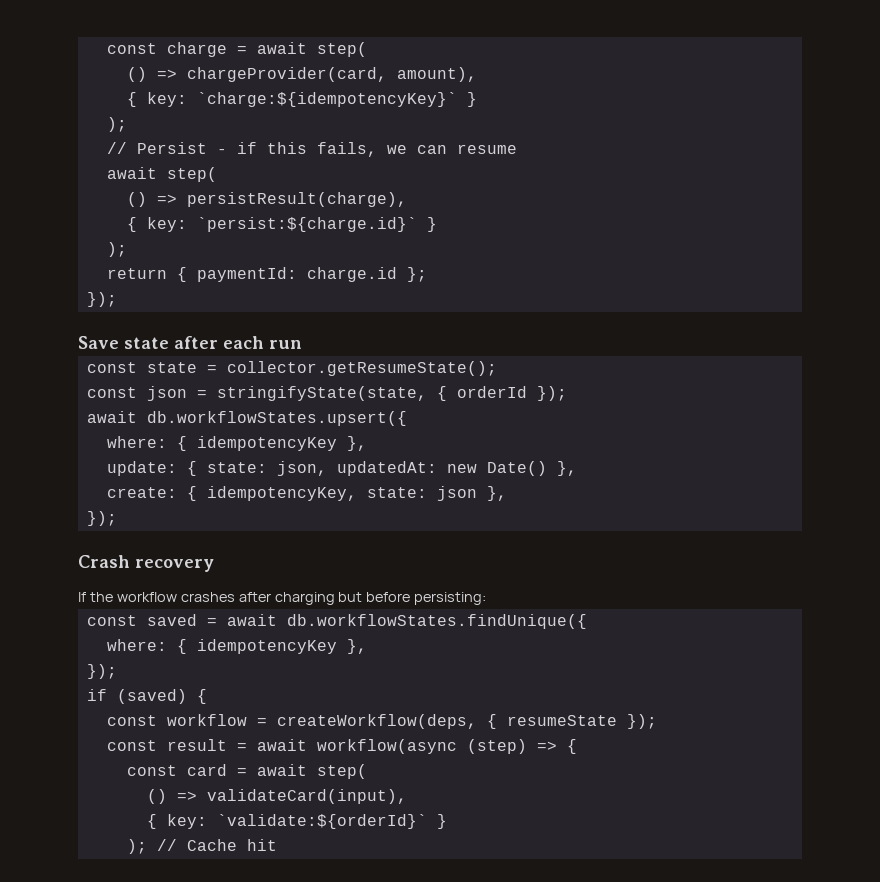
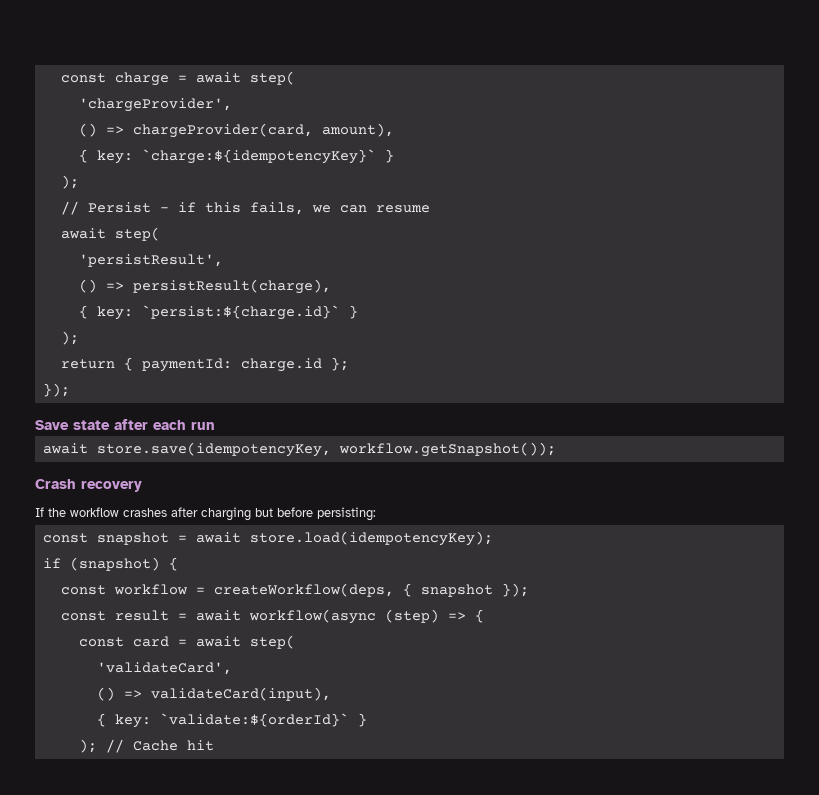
(367, 49) none -> [78,98,232,112] // 'chargeProvider',
(217, 174) none -> [78,254,223,267] // 'persistResult',
[86,361,497,376] [86,386,567,401] [86,411,407,426] [106,436,367,451] [106,461,577,476] [106,486,507,501] [86,511,117,526] const state = collector.getResumeState(); // const json = stringifyState(state, { orderId }); // await db.workflowStates.upsert({ // where: { idempotencyKey }, // update: { state: json, updatedAt: new Date() }, // create: { idempotencyKey, state: json }, // }); -> [42,442,556,457] await store.save(idempotencyKey, workflow.getSnapshot());
[146,614,587,629] [106,639,367,654] [86,664,117,679] [86,689,187,704] saved = await db.workflowStates.findUnique({ // where: { idempotencyKey }, // }); // if (saved) -> [96,531,493,546] [42,557,160,571] snapshot = await store.load(idempotencyKey); // if (snapshot)
[506,715,617,726] resumeState -> [420,584,493,597] snapshot
(367, 771) none -> [96,662,232,675] // 'validateCard',

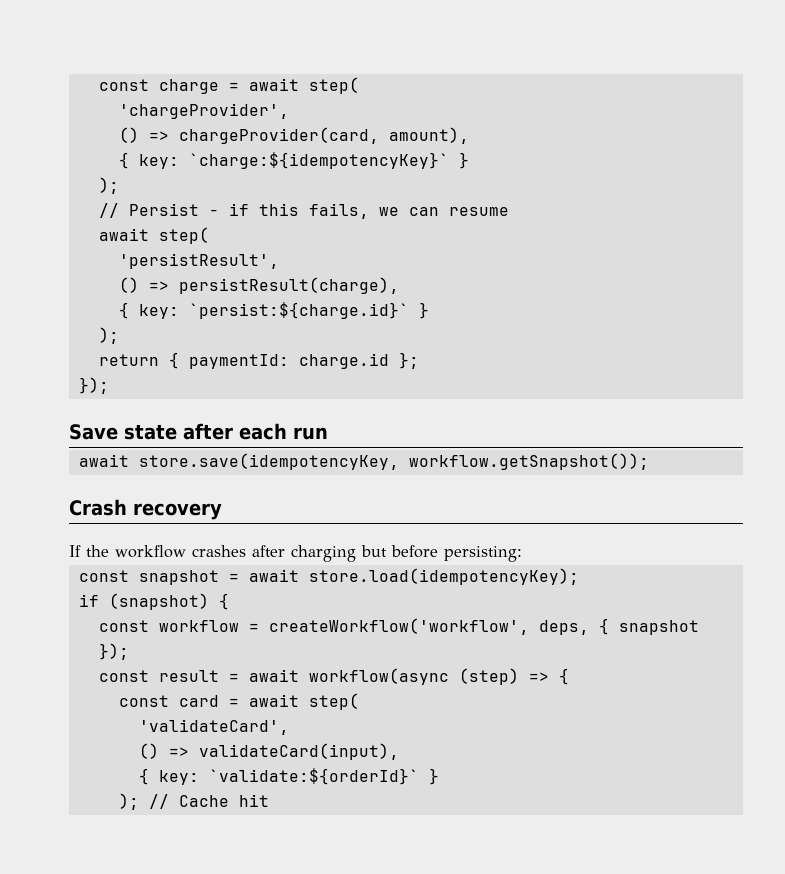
[213,583,394,597] createWorkflow(deps, -> [268,618,589,635] createWorkflow('workflow', deps,

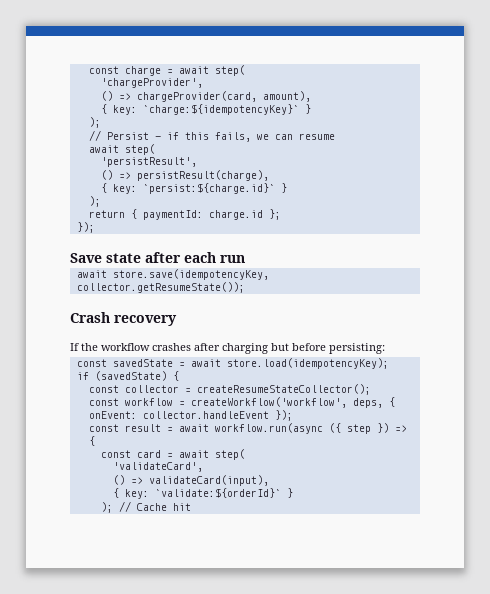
[408,453,649,470] workflow.getSnapshot()); -> [76,282,245,293] collector.getResumeState());
[138,570,219,585] snapshot -> [112,359,173,367] savedState
[108,593,229,610] (snapshot) { -> [94,371,179,381] [88,384,371,395] (savedState) { // const collector = createResumeStateCollector();
[618,620,699,635] snapshot -> [88,411,269,419] onEvent: collector.handleEvent
[308,668,519,685] workflow(async (step) -> [214,423,389,434] workflow.run(async ({ step })

